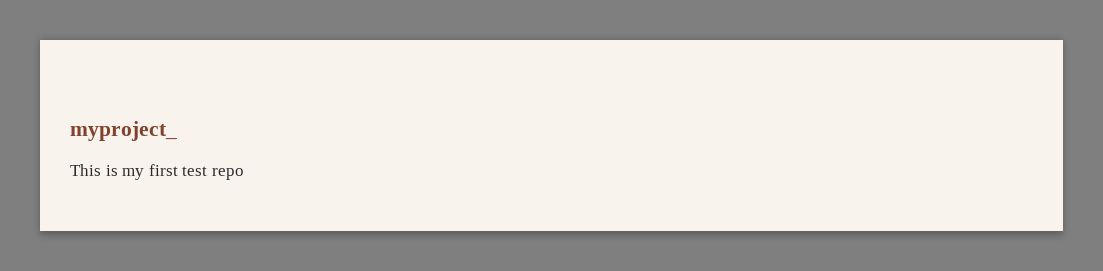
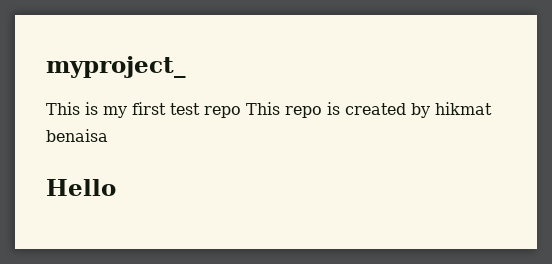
(244, 174) none -> [246,102,492,118] [46,129,108,142] [46,179,116,196] This repo is created by hikmat benaisa // Hello

